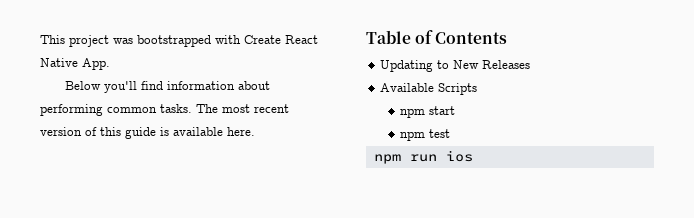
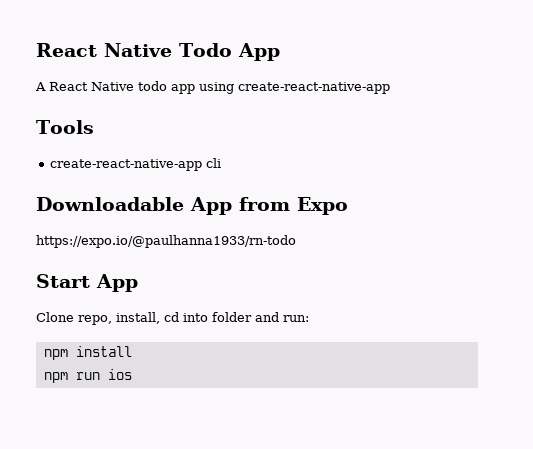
[40,35,318,47] [40,58,110,70] [65,81,271,93] [40,104,289,116] [40,127,255,139] [366,30,508,44] [380,60,531,72] [380,83,478,95] [400,106,456,118] [400,129,451,141] This project was bootstrapped with Create React Native App. // Below you'll find information about performing common tasks. The most recent version of this guide is available here. // Table of Contents // Updating to New Releases // Available Scripts // npm start // npm test -> [36,43,280,61] [35,81,390,94] [36,120,94,134] [50,158,222,171] [36,197,348,215] [36,235,296,248] [36,274,138,292] [36,312,309,325] [43,346,132,360] React Native Todo App // A React Native todo app using create-react-native-app // Tools // create-react-native-app cli // Downloadable App from Expo // https://expo.io/@paulhanna1933/rn-todo // Start App // Clone repo, install, cd into folder and run: // npm install

